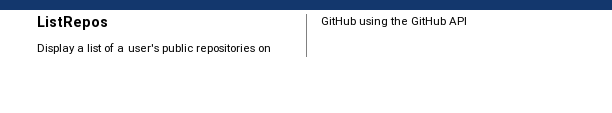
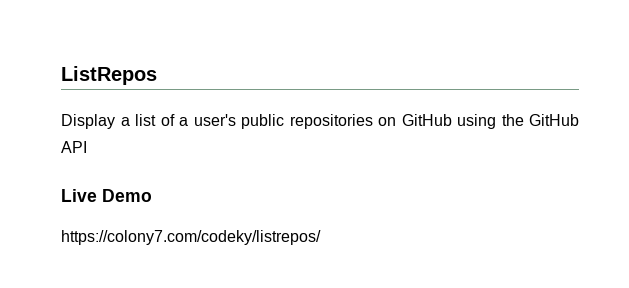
(468, 21) none -> [61,189,152,202] [61,230,321,245] // Live Demo // https://colony7.com/codeky/listrepos/

